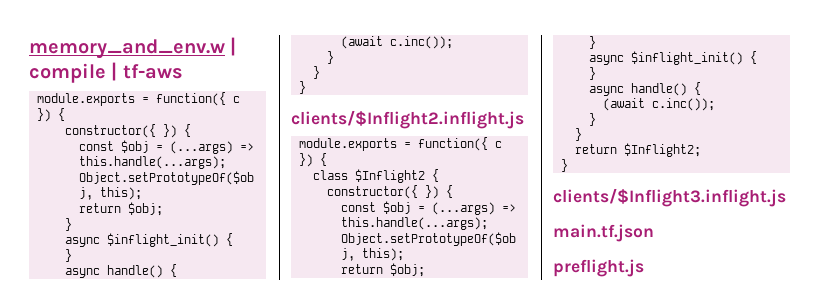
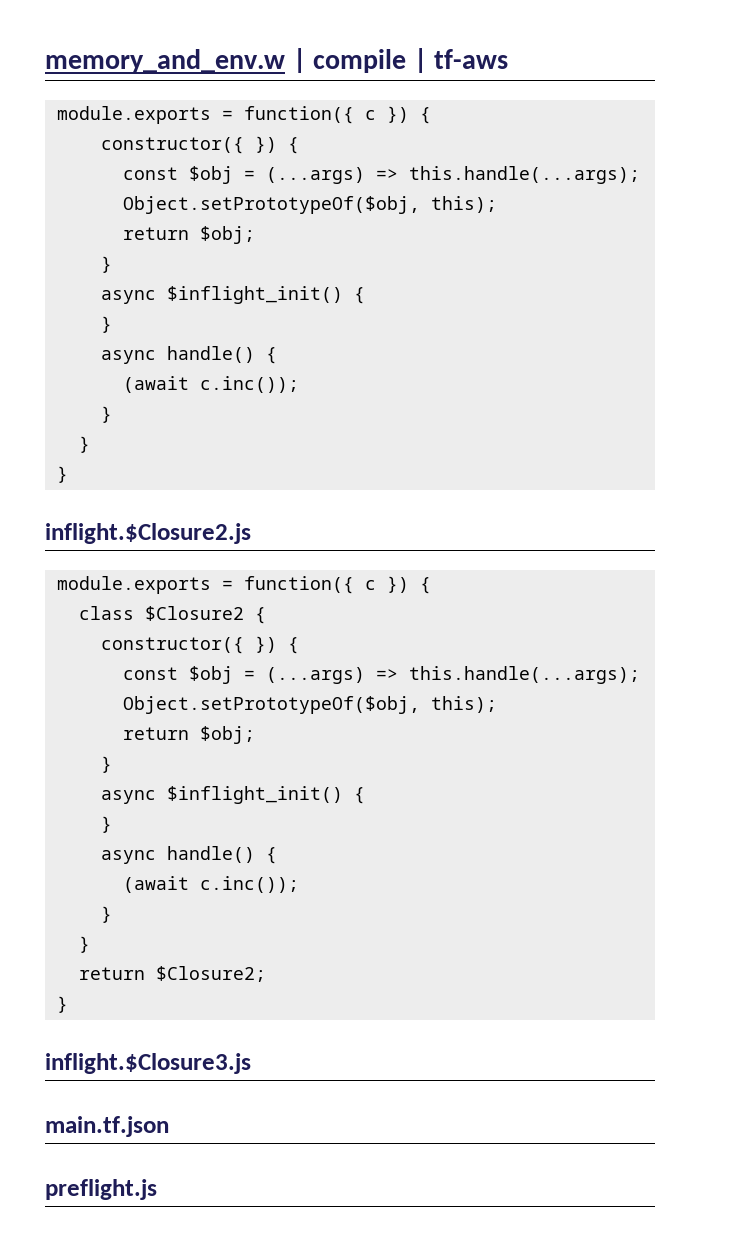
[291,110,524,129] clients/$Inflight2.inflight.js -> [45,523,251,544] inflight.$Closure2.js
[354,169,425,183] $Inflight2 -> [145,606,244,621] $Closure2
[623,143,701,157] [560,159,568,172] [553,188,786,207] $Inflight2; // } // clients/$Inflight3.inflight.js -> [156,966,266,982] [57,996,68,1013] [45,1053,251,1074] $Closure2; // } // inflight.$Closure3.js

